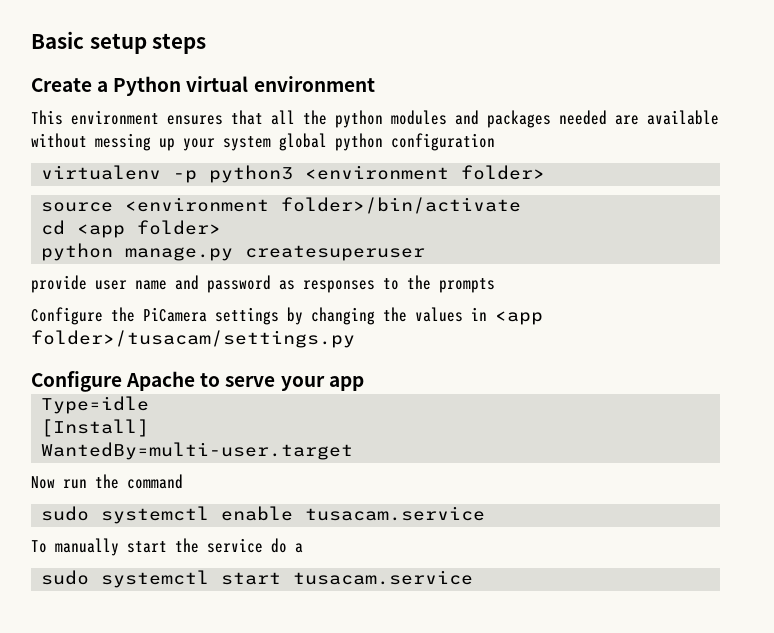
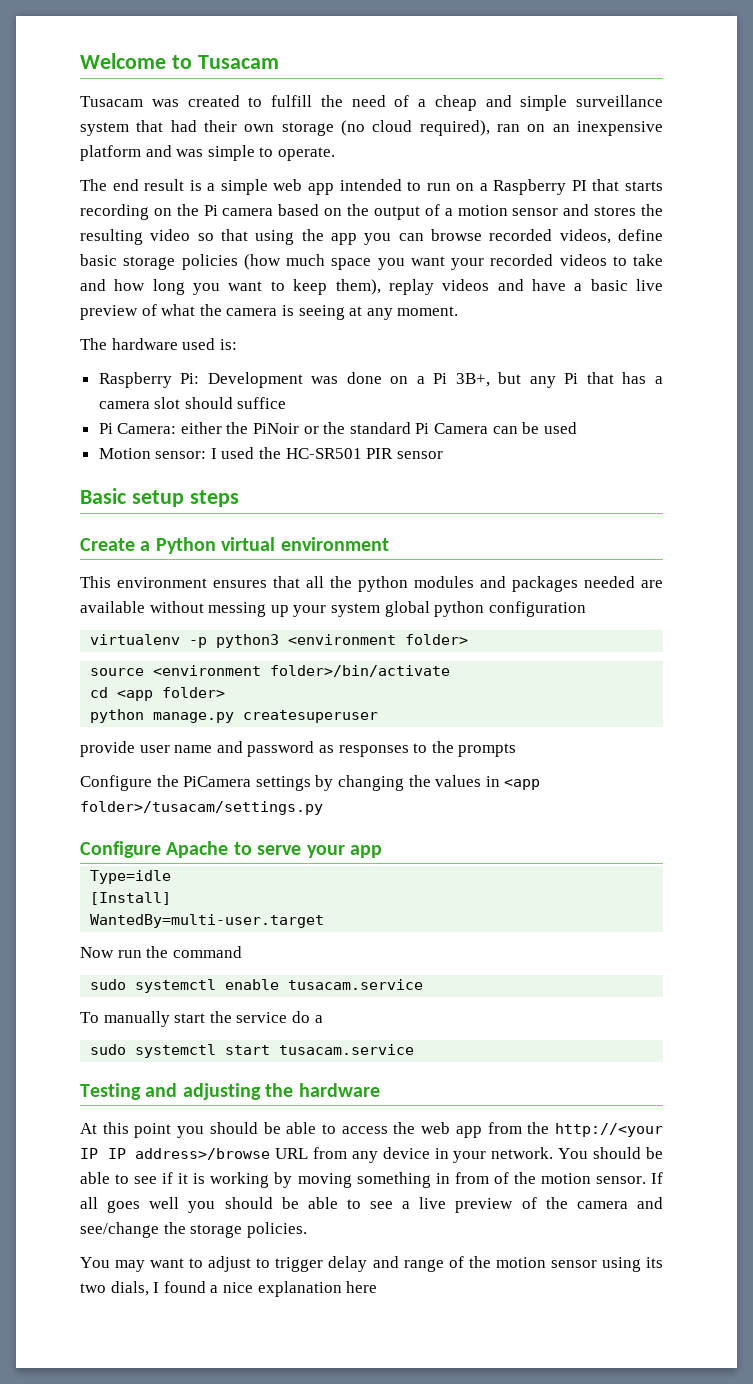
(31, 40) none -> [80,53,279,69] [80,95,663,111] [80,120,663,136] [80,145,335,161] [80,179,663,195] [80,204,663,220] [80,229,663,245] [80,254,663,270] [80,279,663,295] [80,304,459,320] [80,338,237,350] [98,372,663,388] [98,397,287,409] [98,422,577,434] [98,447,443,459] Welcome to Tusacam // Tusacam was created to fulfill the need of a cheap and simple surveillance system that had their own storage (no cloud required), ran on an inexpensive platform and was simple to operate. // The end result is a simple web app intended to run on a Raspberry PI that starts recording on the Pi camera based on the output of a motion sensor and stores the resulting video so that using the app you can browse recorded videos, define basic storage policies (how much space you want your recorded videos to take and how long you want to keep them), replay videos and have a basic live preview of what the camera is seeing at any moment. // The hardware used is: // Raspberry Pi: Development was done on a Pi 3B+, but any Pi that has a camera slot should suffice // Pi Camera: either the PiNoir or the standard Pi Camera can be used // Motion sensor: I used the HC-SR501 PIR sensor //
(474, 577) none -> [80,1083,380,1100] [80,1122,663,1138] [80,1147,663,1163] [80,1172,663,1188] [80,1197,663,1213] [80,1222,307,1238] [80,1256,663,1272] [80,1281,378,1297] // Testing and adjusting the hardware // At this point you should be able to access the web app from the http://<your IP IP address>/browse URL from any device in your network. You should be able to see if it is working by moving something in from of the motion sensor. If all goes well you should be able to see a live preview of the camera and see/change the storage policies. // You may want to adjust to trigger delay and range of the motion sensor using its two dials, I found a nice explanation here

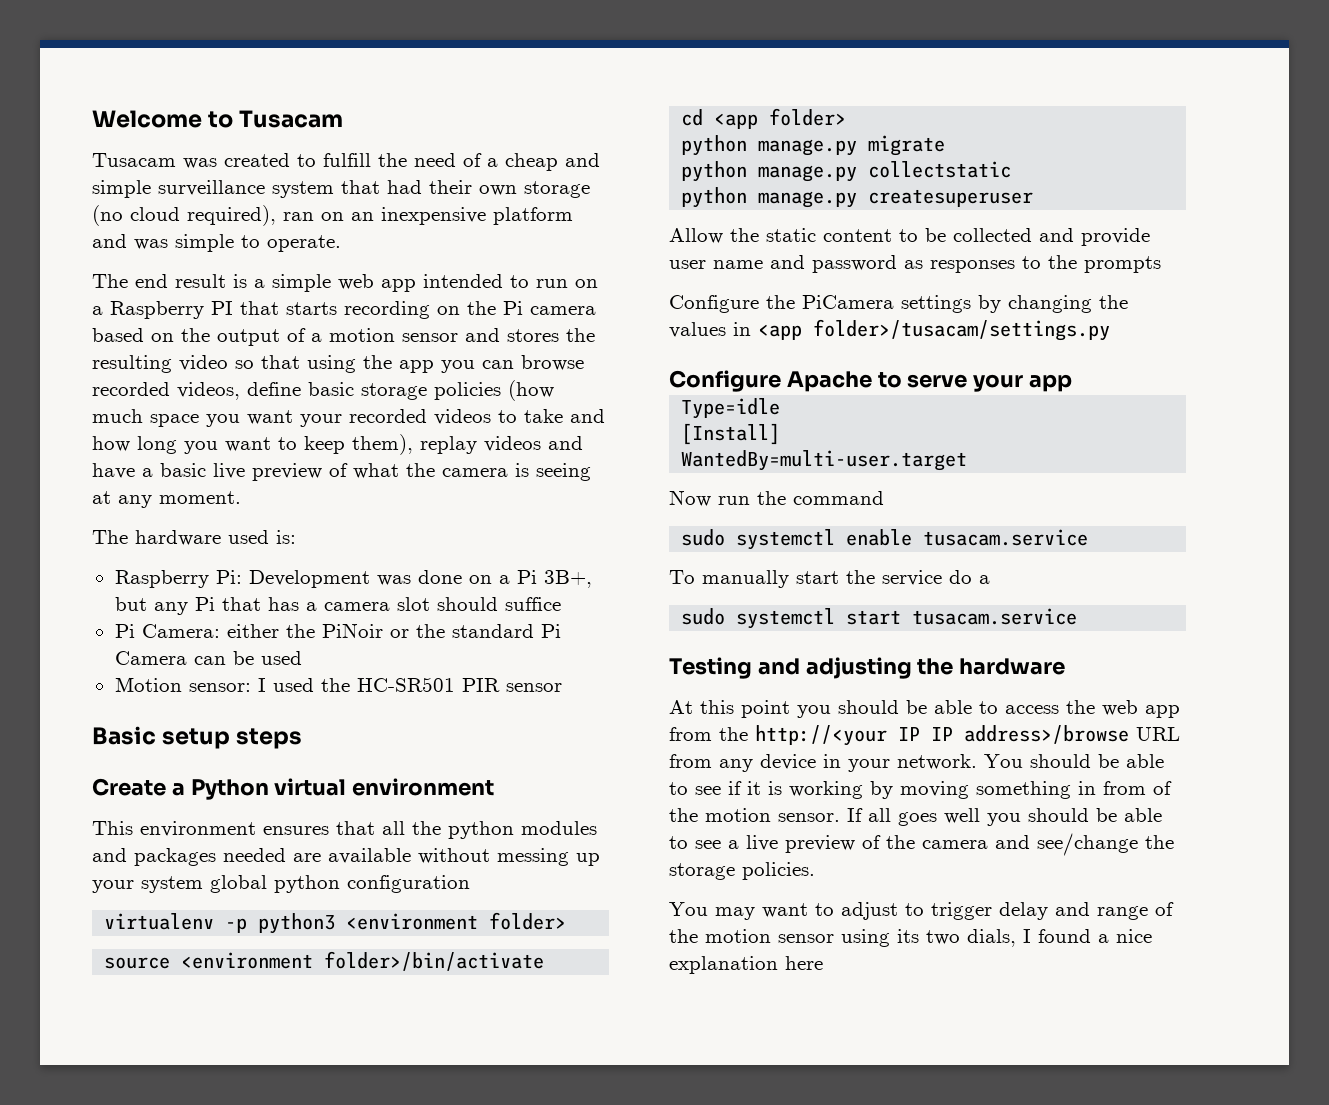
[243,710,379,723] createsuperuser // -> [868,135,946,156] [681,161,1012,182] [681,187,1034,208] [669,228,1074,244] migrate // python manage.py collectstatic // python manage.py createsuperuser // Allow the static content to be collected and

